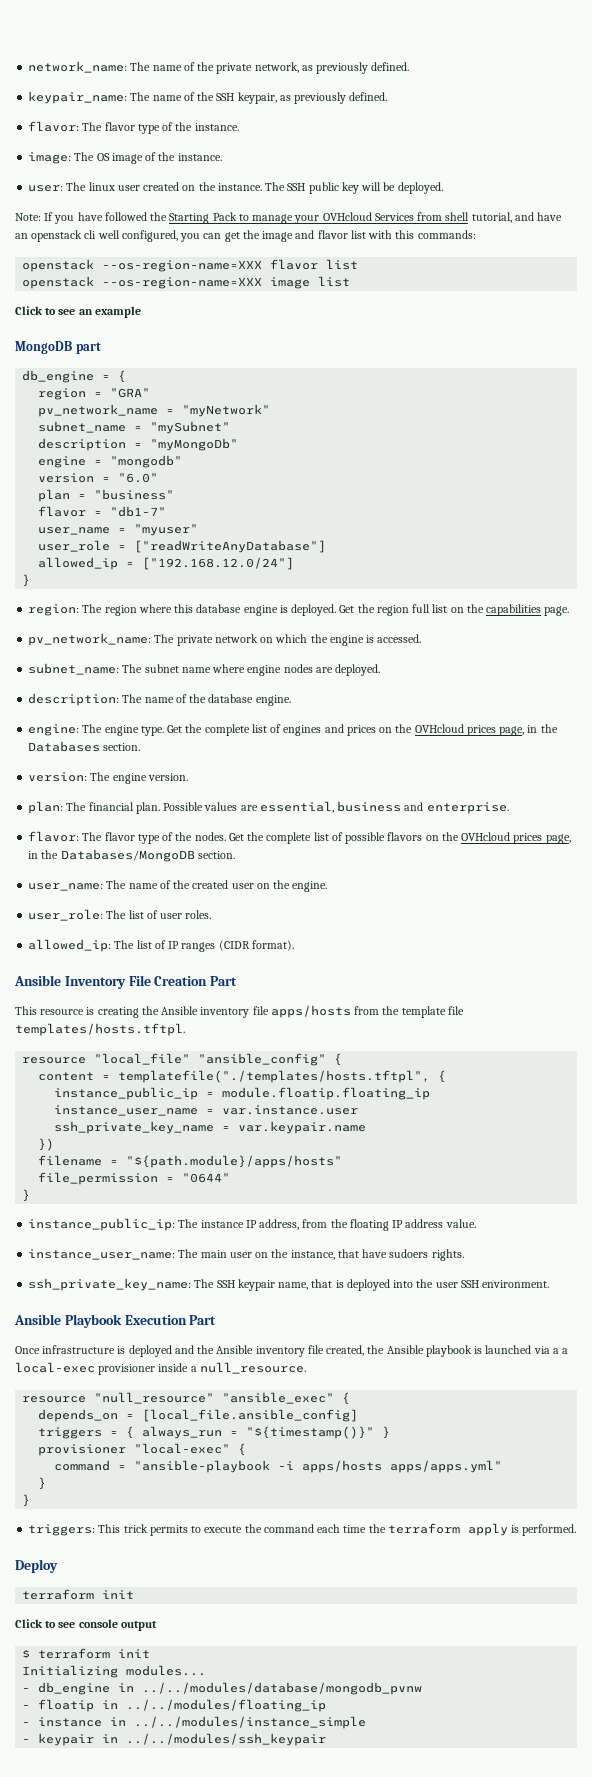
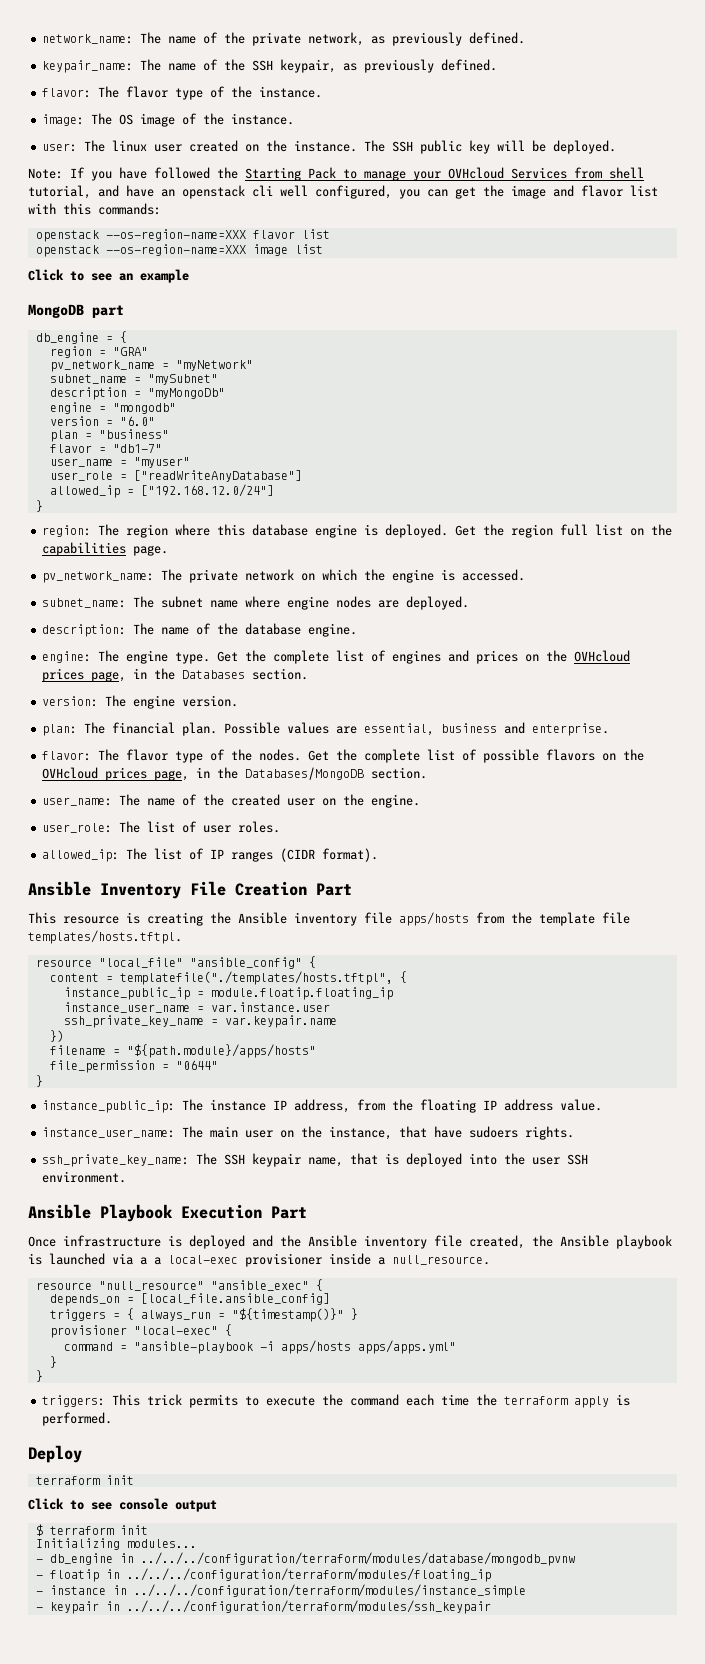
[142,1682,423,1695] ../../modules/database/mongodb_pvnw -> [140,1552,575,1566] ../../../configuration/terraform/modules/database/mongodb_pvnw
[126,1699,327,1712] ../../modules/floating_ip -> [126,1568,491,1582] ../../../configuration/terraform/modules/floating_ip
[134,1716,367,1729] ../../modules/instance_simple -> [133,1584,526,1598] ../../../configuration/terraform/modules/instance_simple
[126,1733,327,1746] ../../modules/ssh_keypair -> [126,1600,491,1614] ../../../configuration/terraform/modules/ssh_keypair

